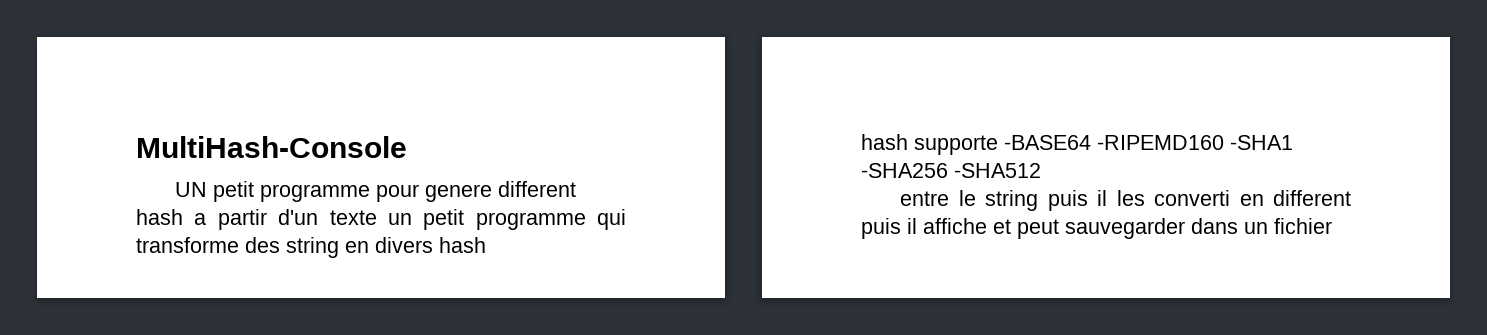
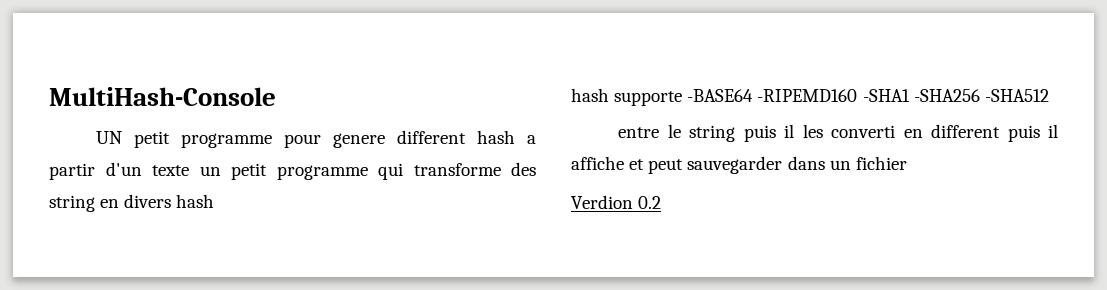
(1332, 226) none -> [571,195,662,209] // Verdion 0.2

